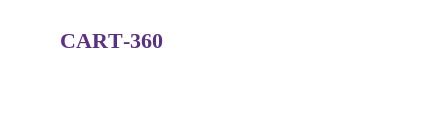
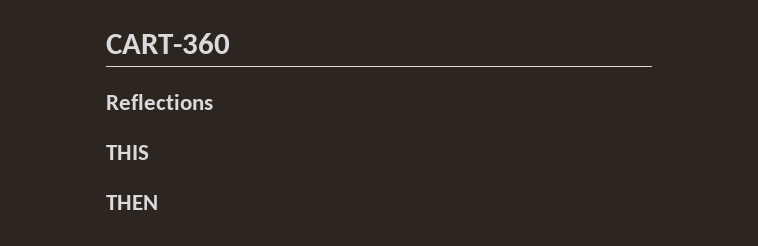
(163, 41) none -> [106,94,213,110] [106,145,149,160] [106,195,158,210] // Reflections // THIS // THEN

